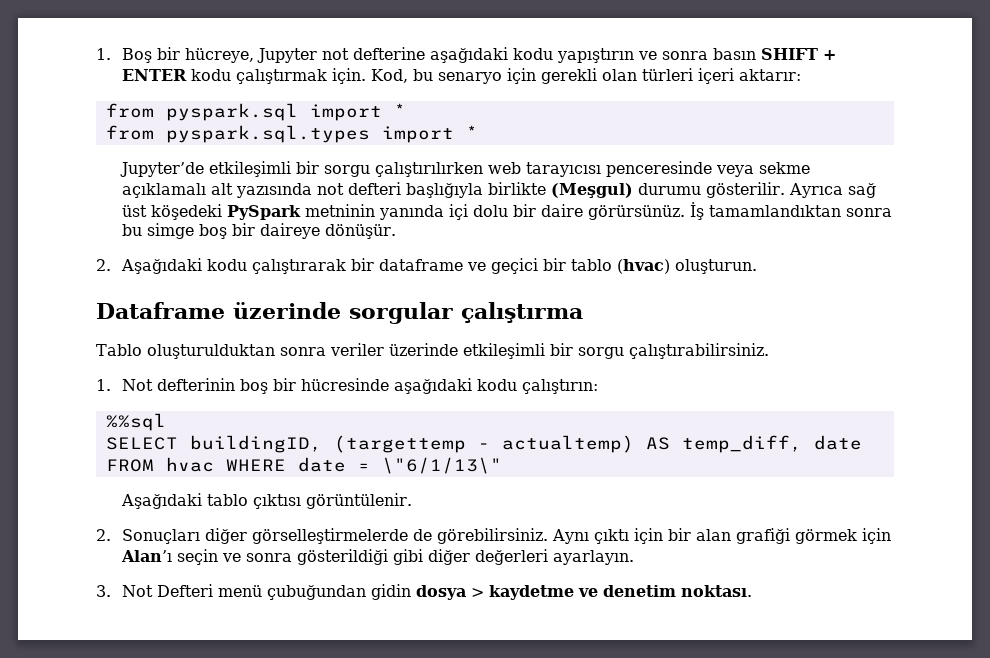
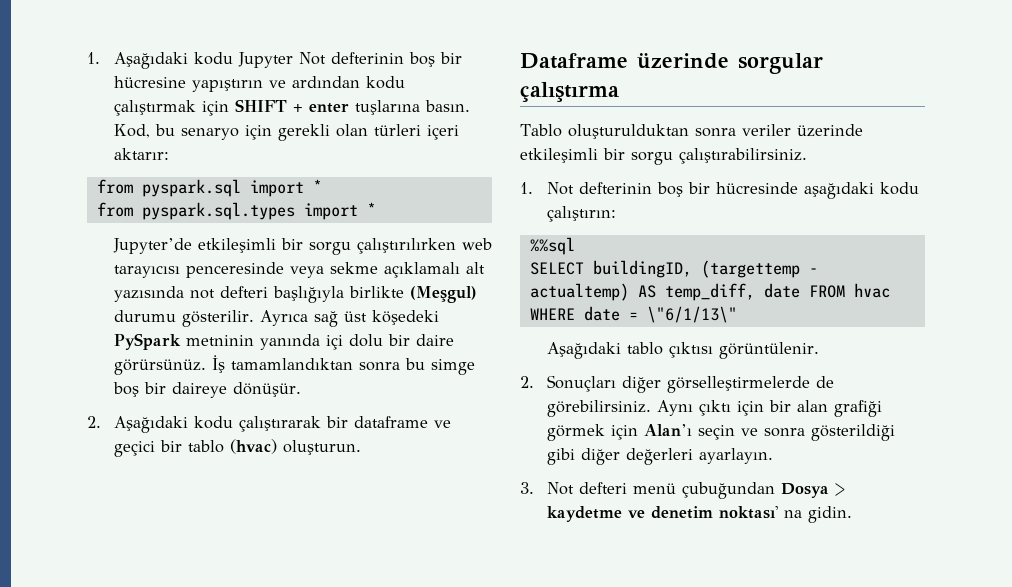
[96,47,836,63] [121,68,366,84] 1. Boş bir hücreye, Jupyter not defterine aşağıdaki kodu yapıştırın ve sonra basın SHIFT + ENTER kodu çalıştırmak için. -> [87,52,462,69] [113,76,405,92] [113,99,470,116] 1. Aşağıdaki kodu Jupyter Not defterinin boş bir hücresine yapıştırın ve ardından kodu çalıştırmak için SHIFT + enter tuşlarına basın.
[156,584,213,597] Defteri -> [578,482,627,494] defteri
[370,584,466,600] gidin dosya -> [780,483,829,498] Dosya
[680,585,752,597] noktası. -> [718,506,852,523] noktası' na gidin.

